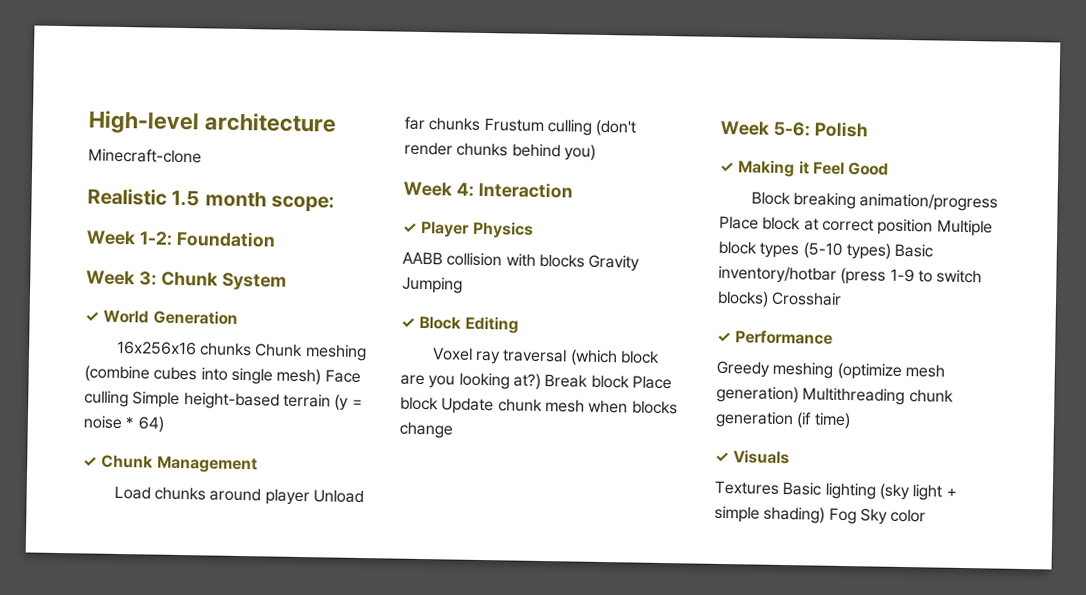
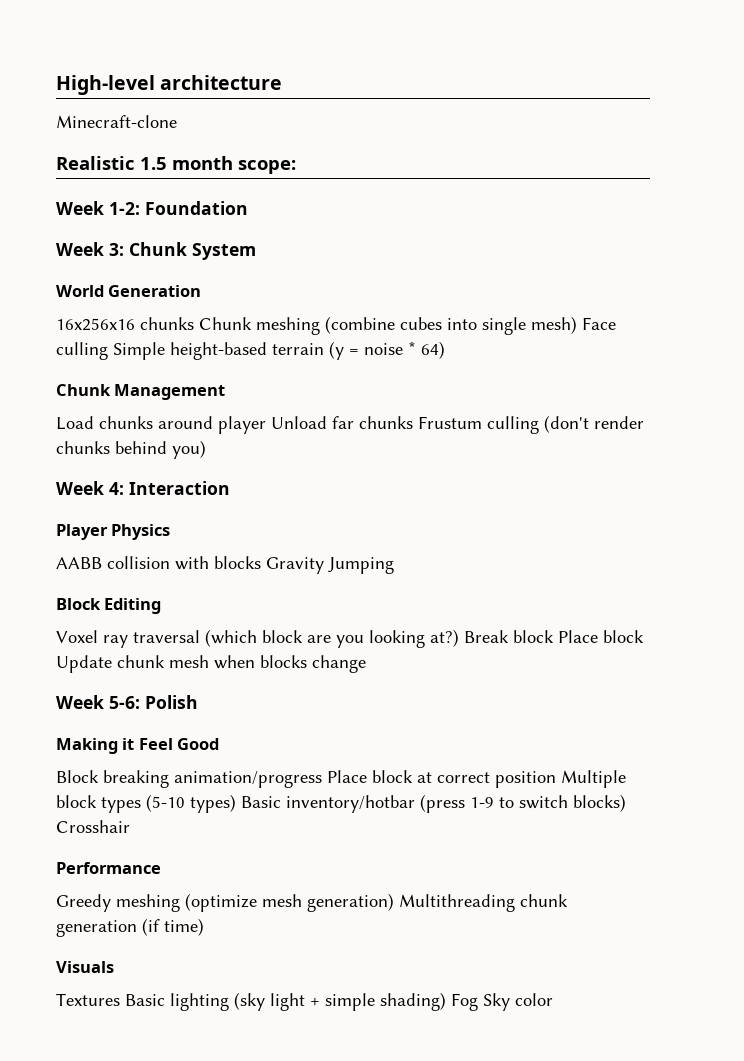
[85,311,100,322] ✓ -> (256, 251) none
[83,456,98,467] ✓ -> (445, 350) none
[403,222,418,233] ✓ -> (230, 488) none
[401,317,416,328] ✓ -> (394, 565) none
[720,161,735,173] ✓ -> (198, 702) none
[717,331,732,343] ✓ -> (130, 826) none
[715,451,730,463] ✓ -> (204, 927) none

